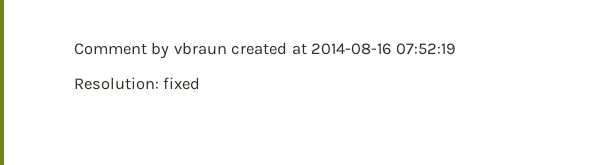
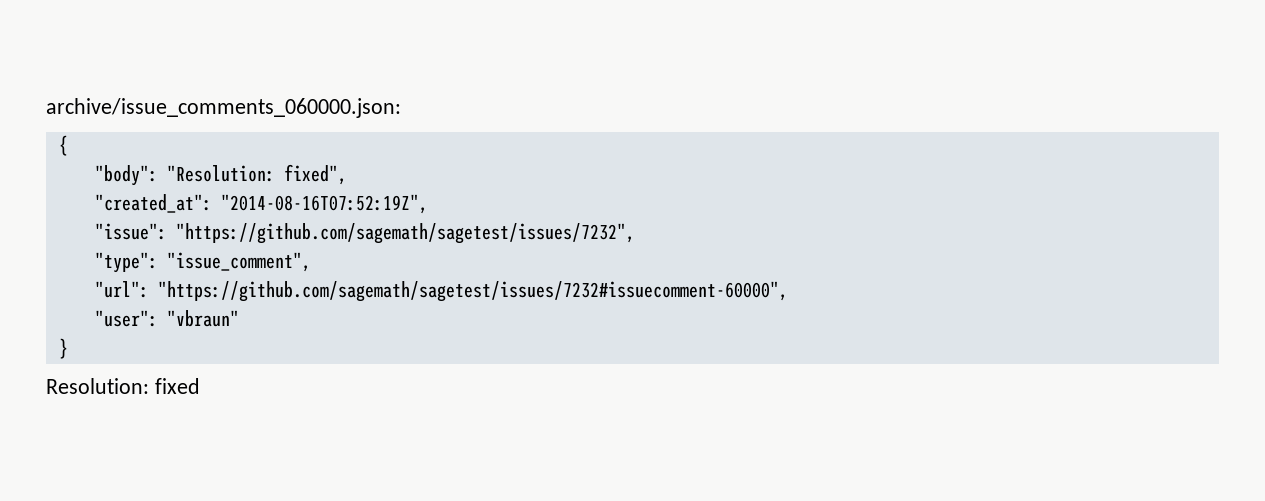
[74,42,456,59] Comment by vbraun created at 2014-08-16 07:52:19 -> [46,98,401,118] [58,135,68,156] [94,164,347,186] [94,194,428,214] [94,223,635,244] [94,252,311,273] [94,281,788,302] [94,310,239,327] [58,338,68,359] archive/issue_comments_060000.json: // { // "body": "Resolution: fixed", // "created_at": "2014-08-16T07:52:19Z", // "issue": "https://github.com/sagemath/sagetest/issues/7232", // "type": "issue_comment", // "url": "https://github.com/sagemath/sagetest/issues/7232#issuecomment-60000", // "user": "vbraun" // }

